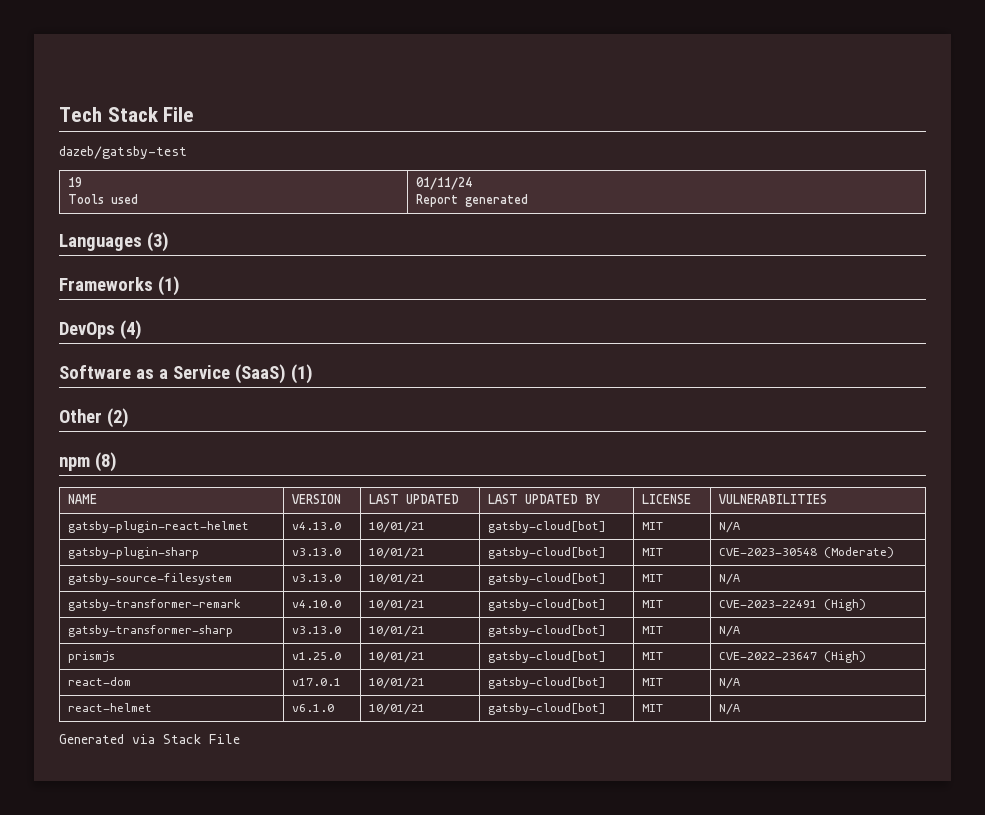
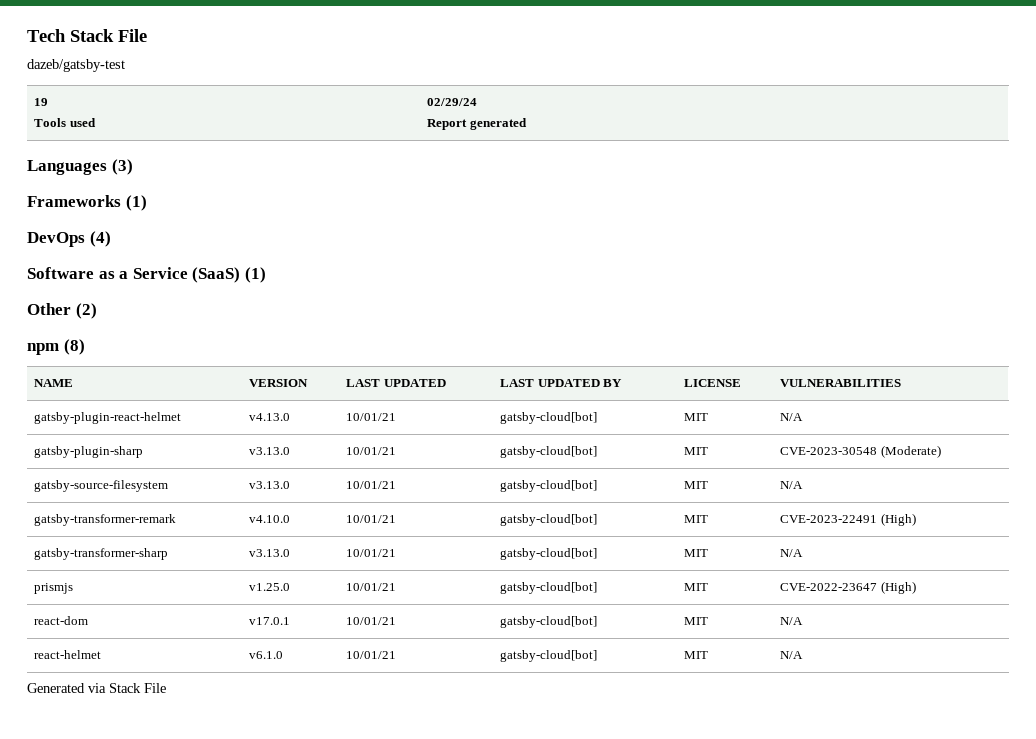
[416,177,473,190] 01/11/24 -> [427,98,478,106] 02/29/24

